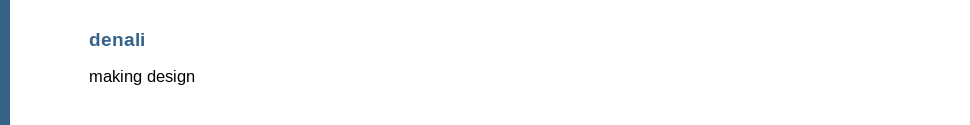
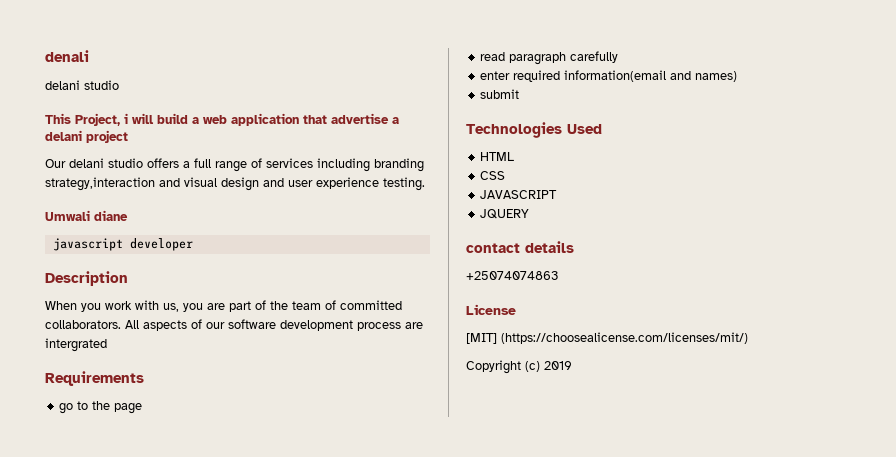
[89,70,195,85] making design -> [45,80,119,90] [45,113,399,126] [45,130,128,143] [45,158,424,172] [45,177,425,191] [45,210,128,221] [52,238,193,251] [45,271,128,286] [45,300,402,312] [45,319,423,331] [45,338,107,352] [45,371,144,386] [59,401,143,414] [480,51,619,65] [480,70,738,82] [480,89,520,99] [466,122,602,138] [480,152,515,161] [480,171,506,180] [480,190,558,199] [480,209,530,219] [466,241,574,253] [466,271,558,280] [466,304,516,315] [466,332,748,344] [466,360,572,374] delani studio // This Project, i will build a web application that advertise a delani project // Our delani studio offers a full range of services including branding strategy,interaction and visual design and user experience testing. // Umwali diane // javascript developer // Description // When you work with us, you are part of the team of committed collaborators. All aspects of our software development process are intergrated // Requirements // go to the page // read paragraph carefully // enter required information(email and names) // submit // Technologies Used // HTML // CSS // JAVASCRIPT // JQUERY // contact details // +25074074863 // License // [MIT] (https://choosealicense.com/licenses/mit/) // Copyright (c) 2019

